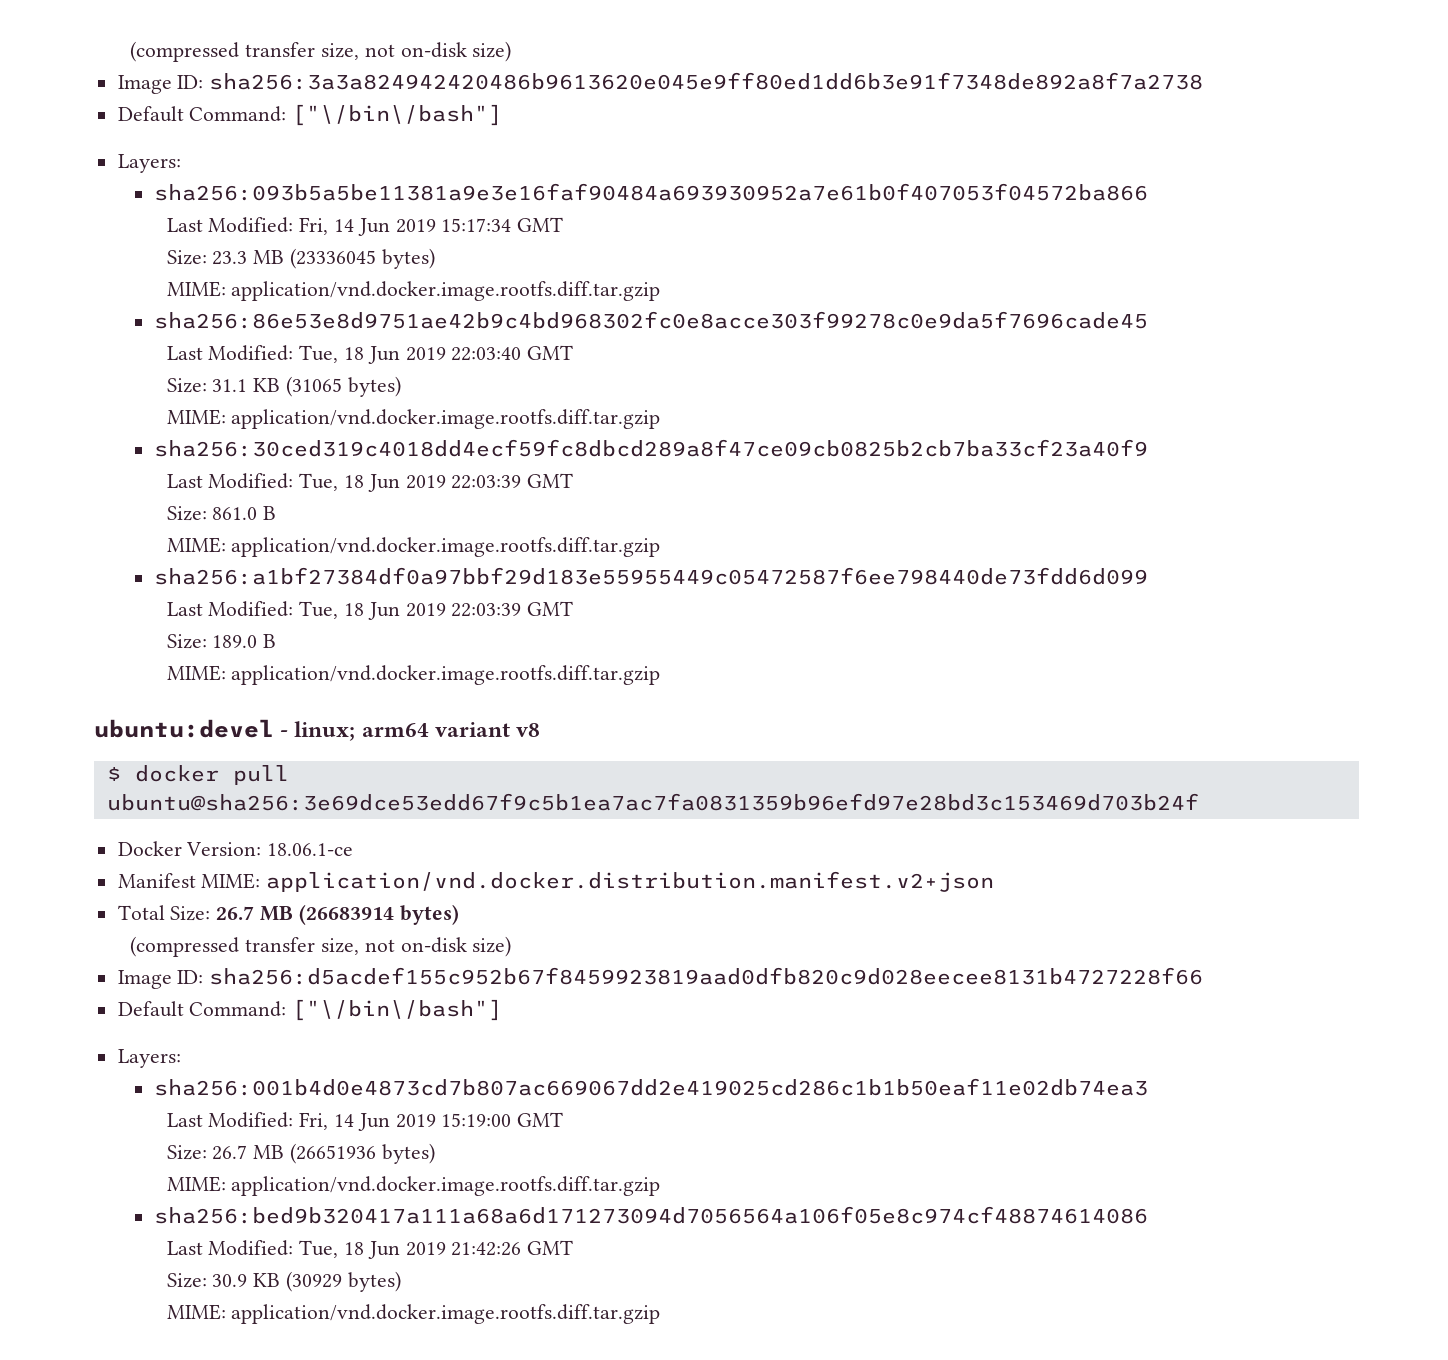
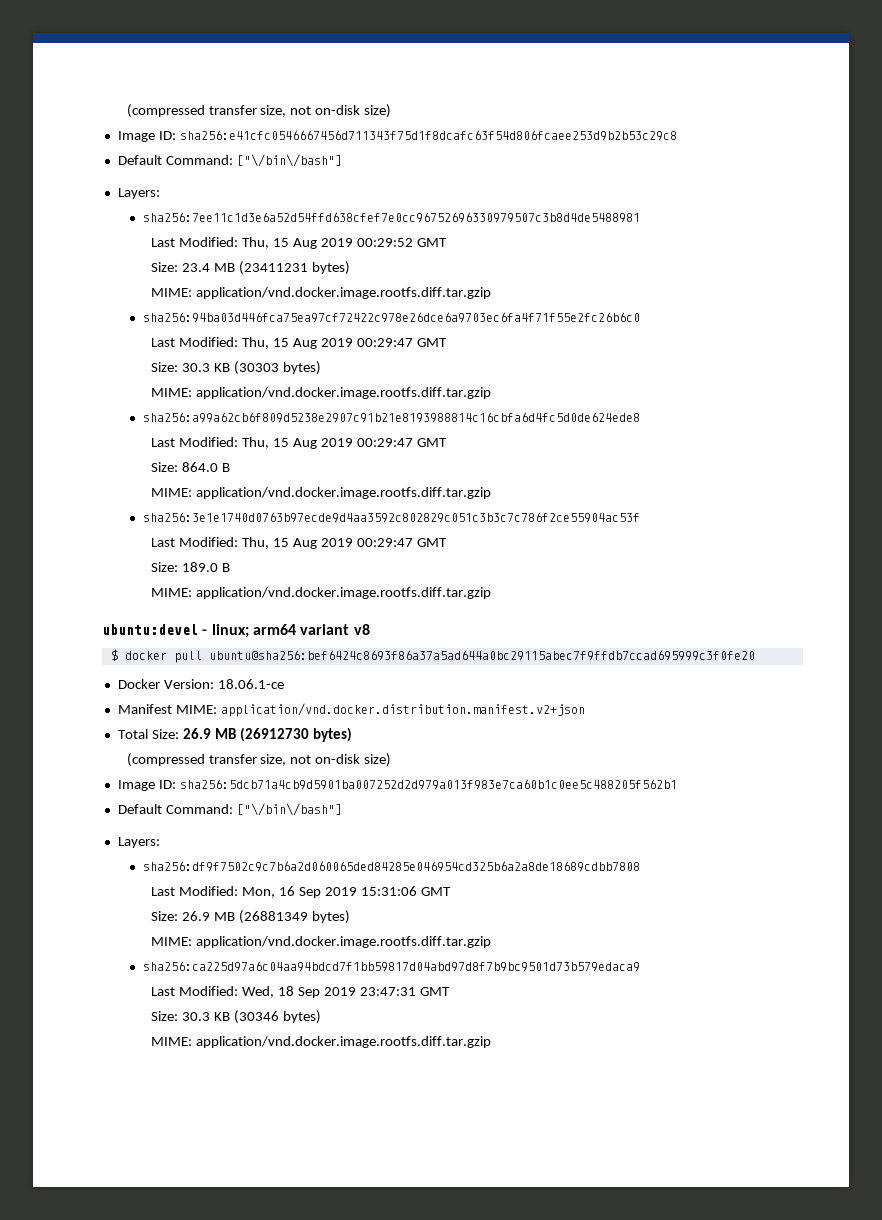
[130,41,512,62] [117,72,1204,94] [117,104,503,126] [117,154,181,173] [153,183,1148,201] [166,217,564,236] [166,248,435,269] [166,281,661,301] [153,311,1148,329] [166,345,574,364] [166,376,401,397] [166,409,661,429] [153,439,1148,457] [166,473,574,492] [166,506,277,521] [166,537,661,557] [153,567,1148,585] [166,601,522,620] (compressed transfer size, not on-disk size) // Image ID: sha256:3a3a824942420486b9613620e045e9ff80ed1dd6b3e91f7348de892a8f7a2738 // Default Command: ["\/bin\/bash"] // Layers: // sha256:093b5a5be11381a9e3e16faf90484a693930952a7e61b0f407053f04572ba866 // Last Modified: Fri, 14 Jun 2019 15:17:34 GMT // Size: 23.3 MB (23336045 bytes) // MIME: application/vnd.docker.image.rootfs.diff.tar.gzip // sha256:86e53e8d9751ae42b9c4bd968302fc0e8acce303f99278c0e9da5f7696cade45 // Last Modified: Tue, 18 Jun 2019 22:03:40 GMT // Size: 31.1 KB (31065 bytes) // MIME: application/vnd.docker.image.rootfs.diff.tar.gzip // sha256:30ced319c4018dd4ecf59fc8dbcd289a8f47ce09cb0825b2cb7ba33cf23a40f9 // Last Modified: Tue, 18 Jun 2019 22:03:39 GMT // Size: 861.0 B // MIME: application/vnd.docker.image.rootfs.diff.tar.gzip // sha256:a1bf27384df0a97bbf29d183e55955449c05472587f6ee798440de73fdd6d099 // Last Modified: Tue, 18 Jun 2019 22:03:39 -> [126,104,392,118] [117,130,677,142] [117,154,342,167] [117,188,160,199] [142,212,640,223] [151,237,447,249] [151,261,350,275] [151,287,492,299] [142,312,640,323] [151,337,447,349] [151,361,321,375] [151,387,492,399] [142,412,640,423] [151,437,447,449] [151,462,231,472] [151,487,492,499] [142,512,640,523] [151,537,413,549] (compressed transfer size, not on-disk size) // Image ID: sha256:e41cfc0546667456d711343f75d1f8dcafc63f54d806fcaee253d9b2b53c29c8 // Default Command: ["\/bin\/bash"] // Layers: // sha256:7ee11c1d3e6a52d54ffd638cfef7e0cc96752696330979507c3b8d4de5488981 // Last Modified: Thu, 15 Aug 2019 00:29:52 GMT // Size: 23.4 MB (23411231 bytes) // MIME: application/vnd.docker.image.rootfs.diff.tar.gzip // sha256:94ba03d446fca75ea97cf72422c978e26dce6a9703ec6fa4f71f55e2fc26b6c0 // Last Modified: Thu, 15 Aug 2019 00:29:47 GMT // Size: 30.3 KB (30303 bytes) // MIME: application/vnd.docker.image.rootfs.diff.tar.gzip // sha256:a99a62cb6f809d5238e2907c91b21e8193988814c16cbfa6d4fc5d0de624ede8 // Last Modified: Thu, 15 Aug 2019 00:29:47 GMT // Size: 864.0 B // MIME: application/vnd.docker.image.rootfs.diff.tar.gzip // sha256:3e1e1740d0763b97ecde9d4aa3592c802829c051c3b3c7c786f2ce55904ac53f // Last Modified: Thu, 15 Aug 2019 00:29:47
[106,793,1199,811] ubuntu@sha256:3e69dce53edd67f9c5b1ea7ac7fa0831359b96efd97e28bd3c153469d703b24f -> [208,650,755,661] ubuntu@sha256:bef6424c8693f86a37a5ad644a0bc29115abec7f9ffdb7ccad695999c3f0fe20
[216,904,394,925] 26.7 MB (26683914 -> [182,727,309,742] 26.9 MB (26912730
[209,967,1204,985] [117,999,503,1021] [117,1049,181,1068] [153,1078,1148,1096] [166,1112,564,1131] [166,1143,435,1164] [166,1176,661,1196] [153,1206,1148,1224] [166,1240,574,1259] [166,1271,342,1292] sha256:d5acdef155c952b67f8459923819aad0dfb820c9d028eecee8131b4727228f66 // Default Command: ["\/bin\/bash"] // Layers: // sha256:001b4d0e4873cd7b807ac669067dd2e419025cd286c1b1b50eaf11e02db74ea3 // Last Modified: Fri, 14 Jun 2019 15:19:00 GMT // Size: 26.7 MB (26651936 bytes) // MIME: application/vnd.docker.image.rootfs.diff.tar.gzip // sha256:bed9b320417a111a68a6d171273094d7056564a106f05e8c974cf48874614086 // Last Modified: Tue, 18 Jun 2019 21:42:26 GMT // Size: 30.9 KB (30929 -> [179,779,677,790] [117,803,342,816] [117,837,160,848] [142,861,640,872] [151,886,451,898] [151,910,350,924] [151,936,492,948] [142,961,640,972] [151,986,450,998] [151,1010,280,1024] sha256:5dcb71a4cb9d5901ba007252d2d979a013f983e7ca60b1c0ee5c488205f562b1 // Default Command: ["\/bin\/bash"] // Layers: // sha256:df9f7502c9c7b6a2d060065ded84285e046954cd325b6a2a8de18689cdbb7808 // Last Modified: Mon, 16 Sep 2019 15:31:06 GMT // Size: 26.9 MB (26881349 bytes) // MIME: application/vnd.docker.image.rootfs.diff.tar.gzip // sha256:ca225d97a6c04aa94bdcd7f1bb59817d04abd97d8f7b9bc9501d73b579edaca9 // Last Modified: Wed, 18 Sep 2019 23:47:31 GMT // Size: 30.3 KB (30346

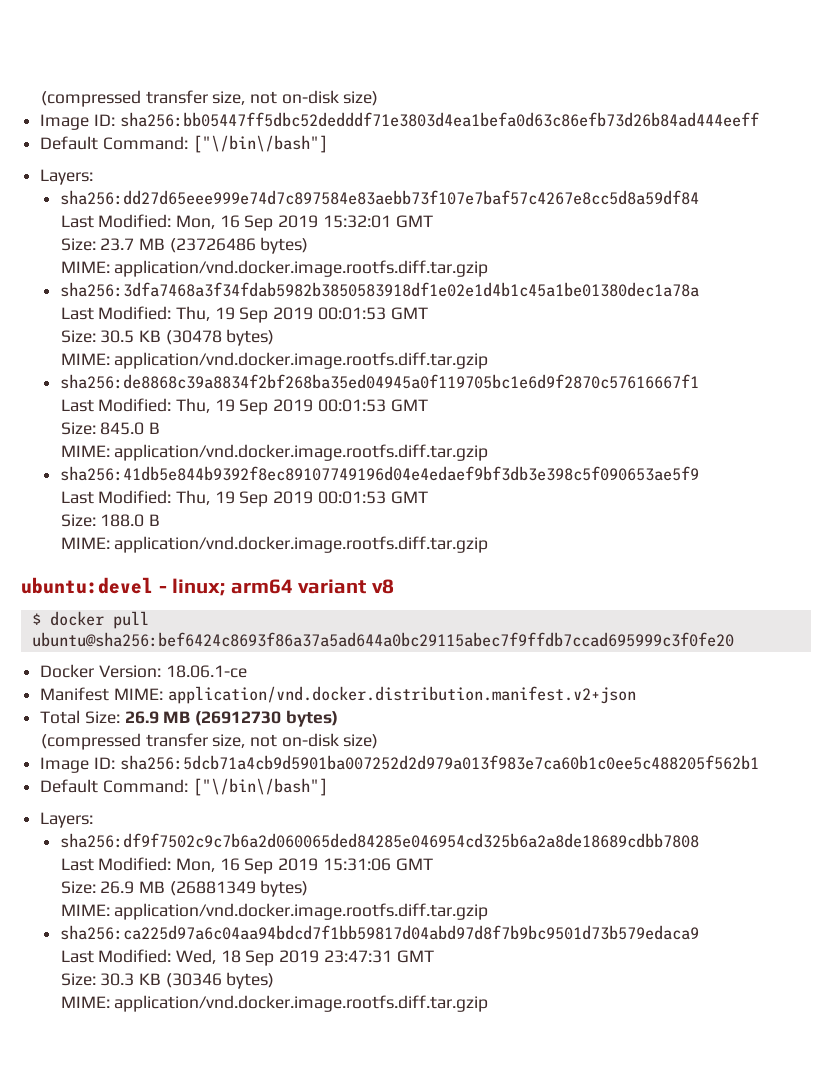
[126,104,392,118] [117,130,677,142] [117,154,342,167] [117,188,160,199] [142,212,640,223] [151,237,447,249] [151,261,350,275] [151,287,492,299] [142,312,640,323] [151,337,447,349] [151,361,321,375] [151,387,492,399] [142,412,640,423] [151,437,447,449] [151,462,231,472] [151,487,492,499] [142,512,640,523] [151,537,447,549] [151,562,219,572] (compressed transfer size, not on-disk size) // Image ID: sha256:e41cfc0546667456d711343f75d1f8dcafc63f54d806fcaee253d9b2b53c29c8 // Default Command: ["\/bin\/bash"] // Layers: // sha256:7ee11c1d3e6a52d54ffd638cfef7e0cc96752696330979507c3b8d4de5488981 // Last Modified: Thu, 15 Aug 2019 00:29:52 GMT // Size: 23.4 MB (23411231 bytes) // MIME: application/vnd.docker.image.rootfs.diff.tar.gzip // sha256:94ba03d446fca75ea97cf72422c978e26dce6a9703ec6fa4f71f55e2fc26b6c0 // Last Modified: Thu, 15 Aug 2019 00:29:47 GMT // Size: 30.3 KB (30303 bytes) // MIME: application/vnd.docker.image.rootfs.diff.tar.gzip // sha256:a99a62cb6f809d5238e2907c91b21e8193988814c16cbfa6d4fc5d0de624ede8 // Last Modified: Thu, 15 Aug 2019 00:29:47 GMT // Size: 864.0 B // MIME: application/vnd.docker.image.rootfs.diff.tar.gzip // sha256:3e1e1740d0763b97ecde9d4aa3592c802829c051c3b3c7c786f2ce55904ac53f // Last Modified: Thu, 15 Aug 2019 00:29:47 GMT // Size: 189.0 -> [40,90,379,107] [40,112,759,130] [40,135,328,153] [40,169,94,185] [60,190,700,205] [60,214,433,231] [60,237,309,254] [60,260,489,277] [60,282,700,297] [60,306,428,323] [60,329,275,346] [60,352,489,369] [60,374,700,389] [60,398,428,415] [60,422,161,435] [60,444,489,461] [60,466,700,481] [60,490,428,507] [60,514,145,527] (compressed transfer size, not on-disk size) // Image ID: sha256:bb05447ff5dbc52dedddf71e3803d4ea1befa0d63c86efb73d26b84ad444eeff // Default Command: ["\/bin\/bash"] // Layers: // sha256:dd27d65eee999e74d7c897584e83aebb73f107e7baf57c4267e8cc5d8a59df84 // Last Modified: Mon, 16 Sep 2019 15:32:01 GMT // Size: 23.7 MB (23726486 bytes) // MIME: application/vnd.docker.image.rootfs.diff.tar.gzip // sha256:3dfa7468a3f34fdab5982b3850583918df1e02e1d4b1c45a1be01380dec1a78a // Last Modified: Thu, 19 Sep 2019 00:01:53 GMT // Size: 30.5 KB (30478 bytes) // MIME: application/vnd.docker.image.rootfs.diff.tar.gzip // sha256:de8868c39a8834f2bf268ba35ed04945a0f119705bc1e6d9f2870c57616667f1 // Last Modified: Thu, 19 Sep 2019 00:01:53 GMT // Size: 845.0 B // MIME: application/vnd.docker.image.rootfs.diff.tar.gzip // sha256:41db5e844b9392f8ec89107749196d04e4edaef9bf3db3e398c5f090653ae5f9 // Last Modified: Thu, 19 Sep 2019 00:01:53 GMT // Size: 188.0

